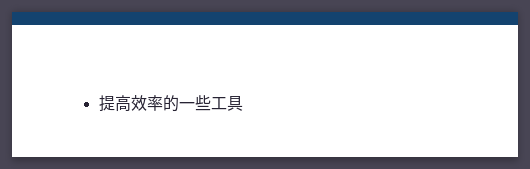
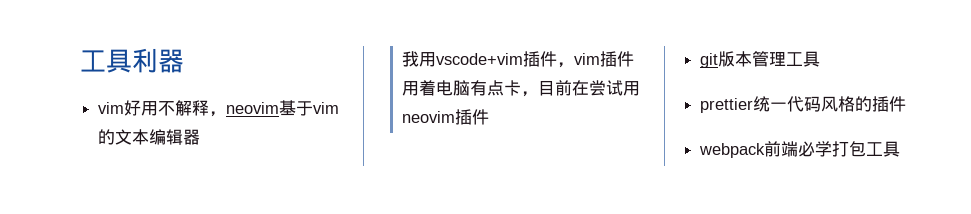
[98,95,211,112] 提高效率的一些 -> [80,48,184,73] [98,100,340,117] [98,129,201,145] [402,51,635,68] [402,80,641,97] [402,109,490,125] [700,51,821,68] [700,96,907,113] [699,141,867,158] 工具利器 // vim好用不解释，neovim基于vim的文本编辑器 // 我用vscode+vim插件，vim插件用着电脑有点卡，目前在尝试用neovim插件 // git版本管理工具 // prettier统一代码风格的插件 // webpack前端必学打包

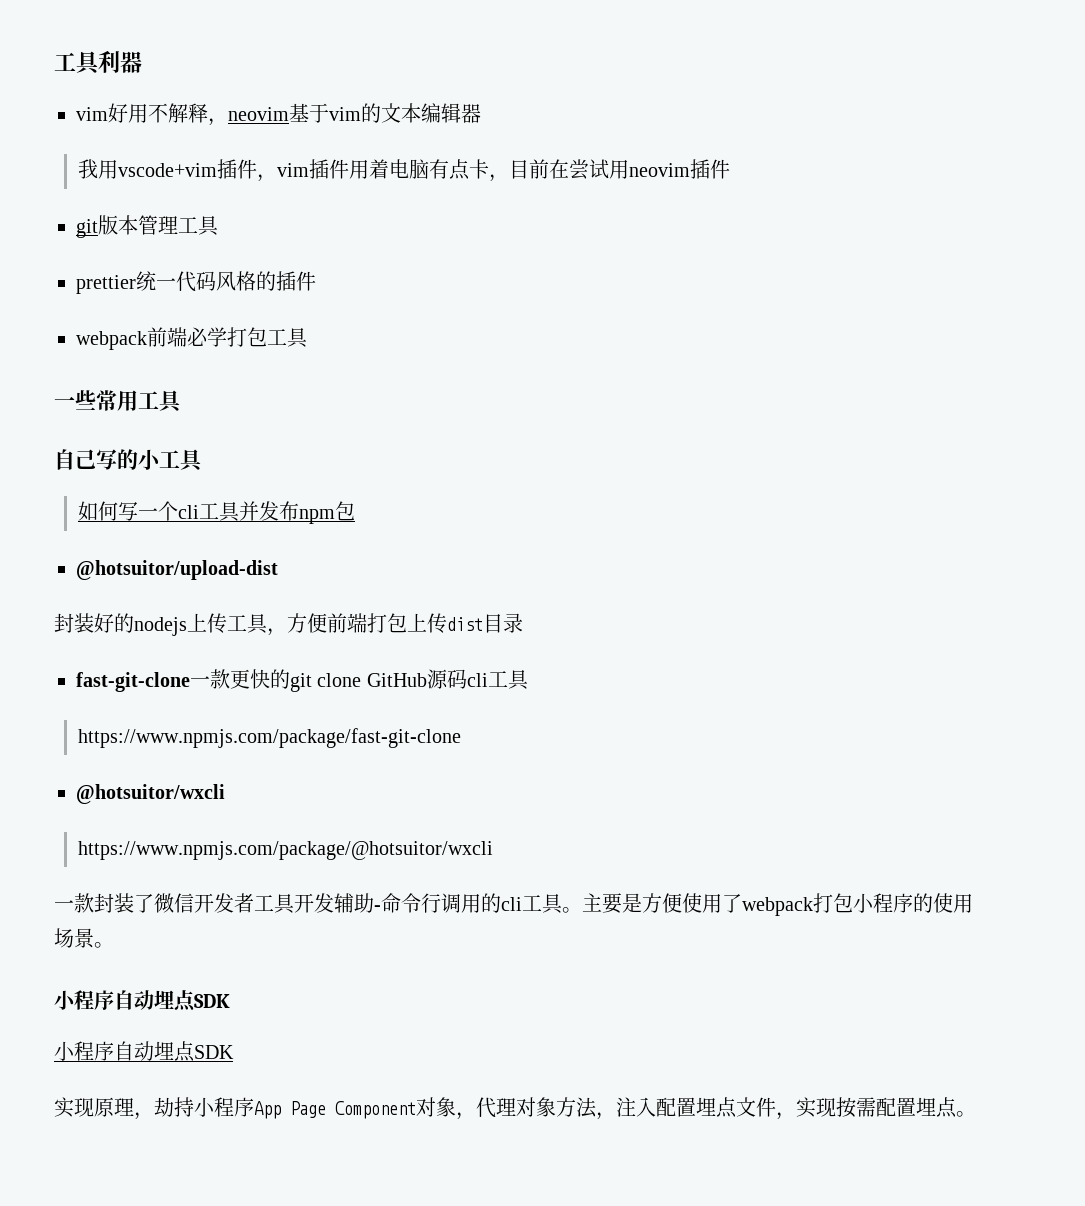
(901, 149) none -> [54,390,183,413] [54,449,204,472] [77,501,355,524] [76,560,278,580] [54,613,523,636] [76,669,529,692] [77,728,461,748] [76,784,225,804] [77,841,493,860] [54,893,973,916] [54,928,114,948] [54,990,230,1012] [54,1041,234,1062] [54,1097,976,1120] // 一些常用工具 // 自己写的小工具 // 如何写一个cli工具并发布npm包 // @hotsuitor/upload-dist // 封装好的nodejs上传工具，方便前端打包上传dist目录 // fast-git-clone一款更快的git clone GitHub源码cli工具 // https://www.npmjs.com/package/fast-git-clone // @hotsuitor/wxcli // https://www.npmjs.com/package/@hotsuitor/wxcli // 一款封装了微信开发者工具开发辅助-命令行调用的cli工具。主要是方便使用了webpack打包小程序的使用场景。 // 小程序自动埋点SDK // 小程序自动埋点SDK // 实现原理，劫持小程序App Page Component对象，代理对象方法，注入配置埋点文件，实现按需配置埋点。

